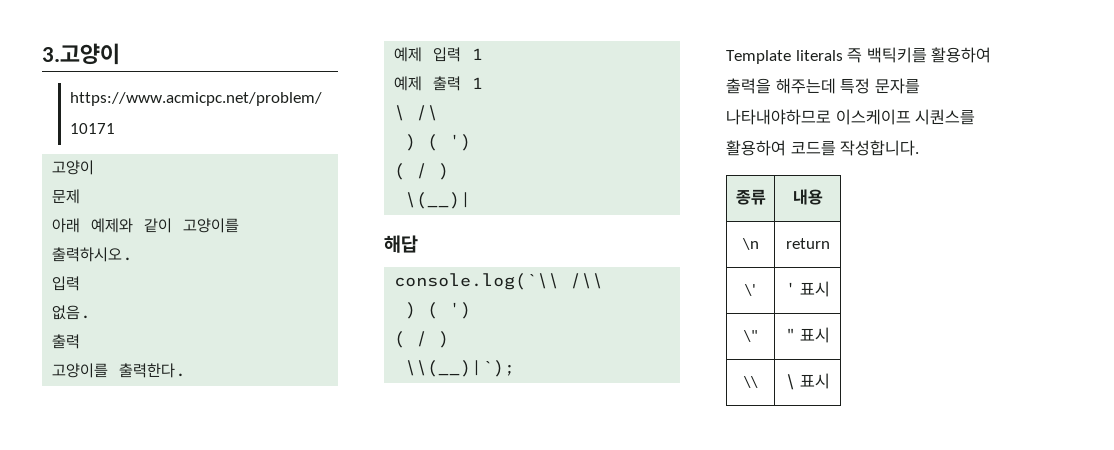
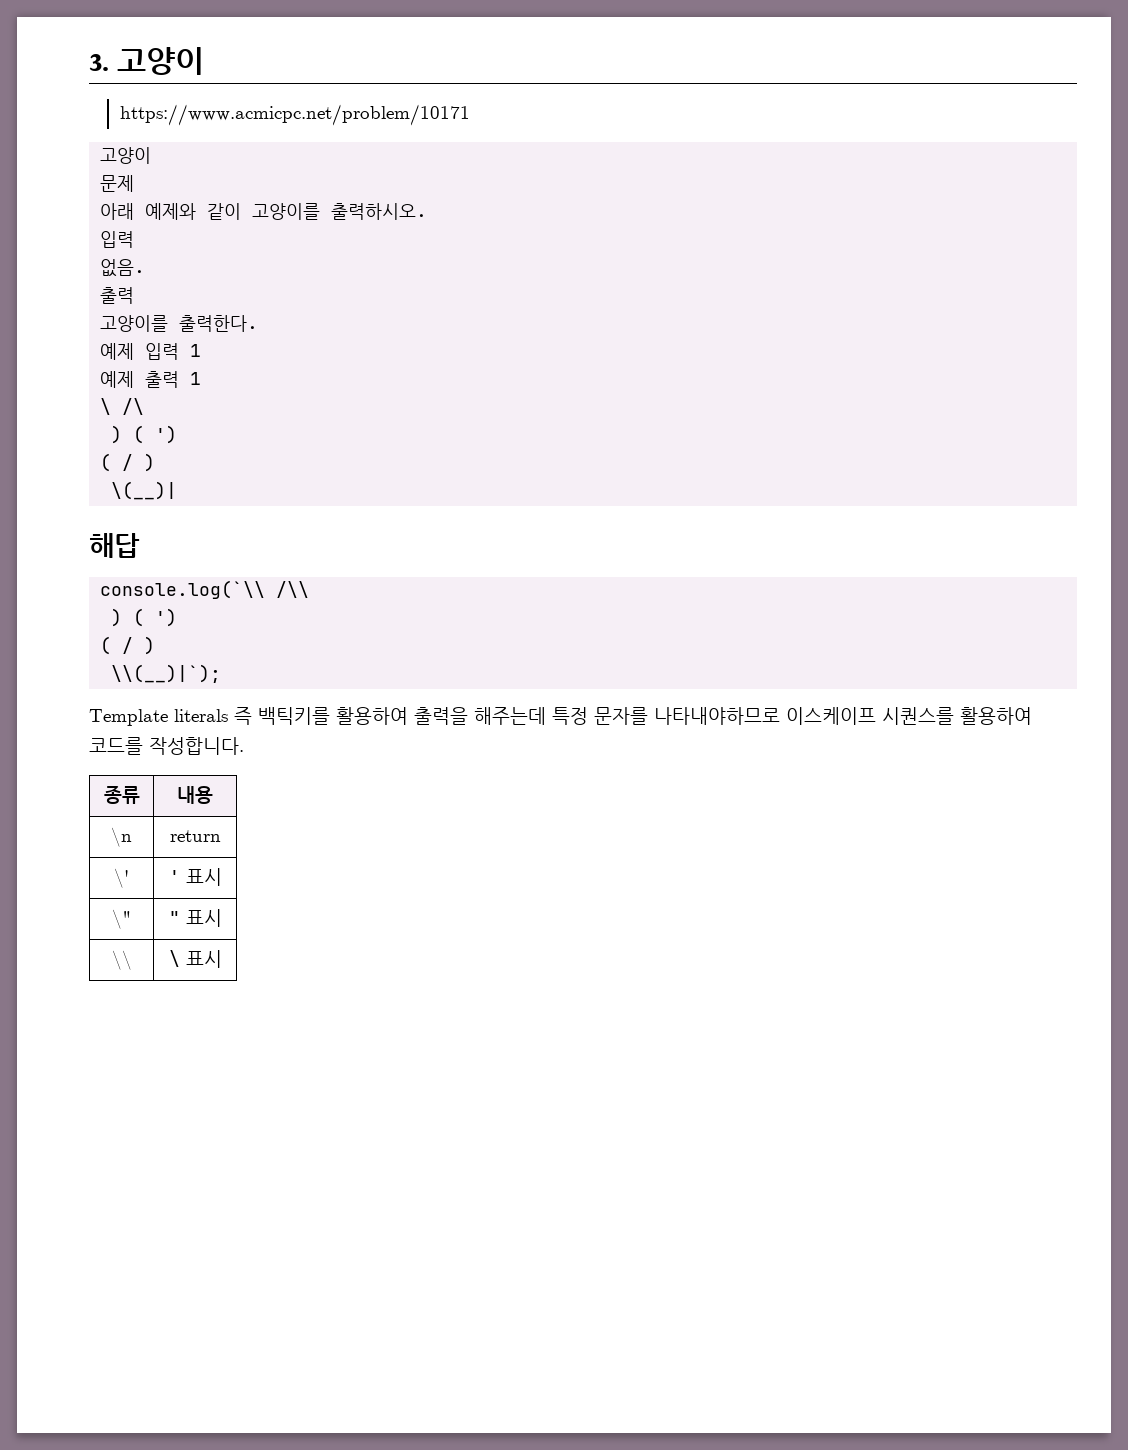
[42,43,120,65] 3.고양이 -> [89,47,205,75] 3. 고양이

